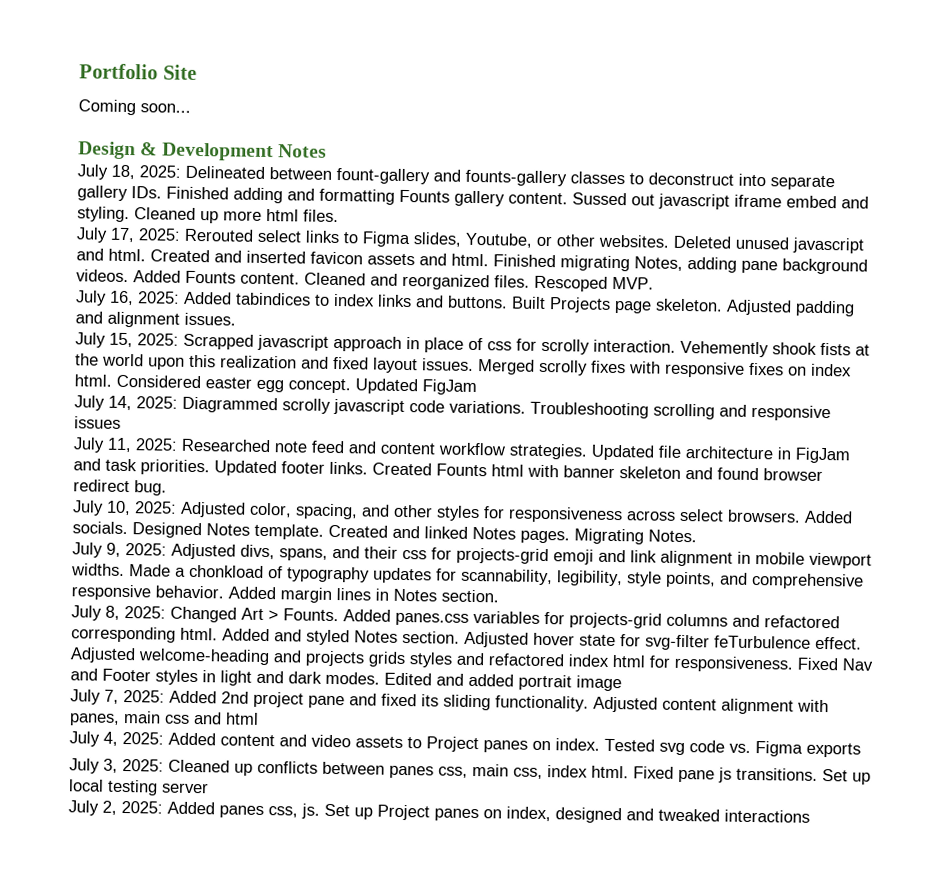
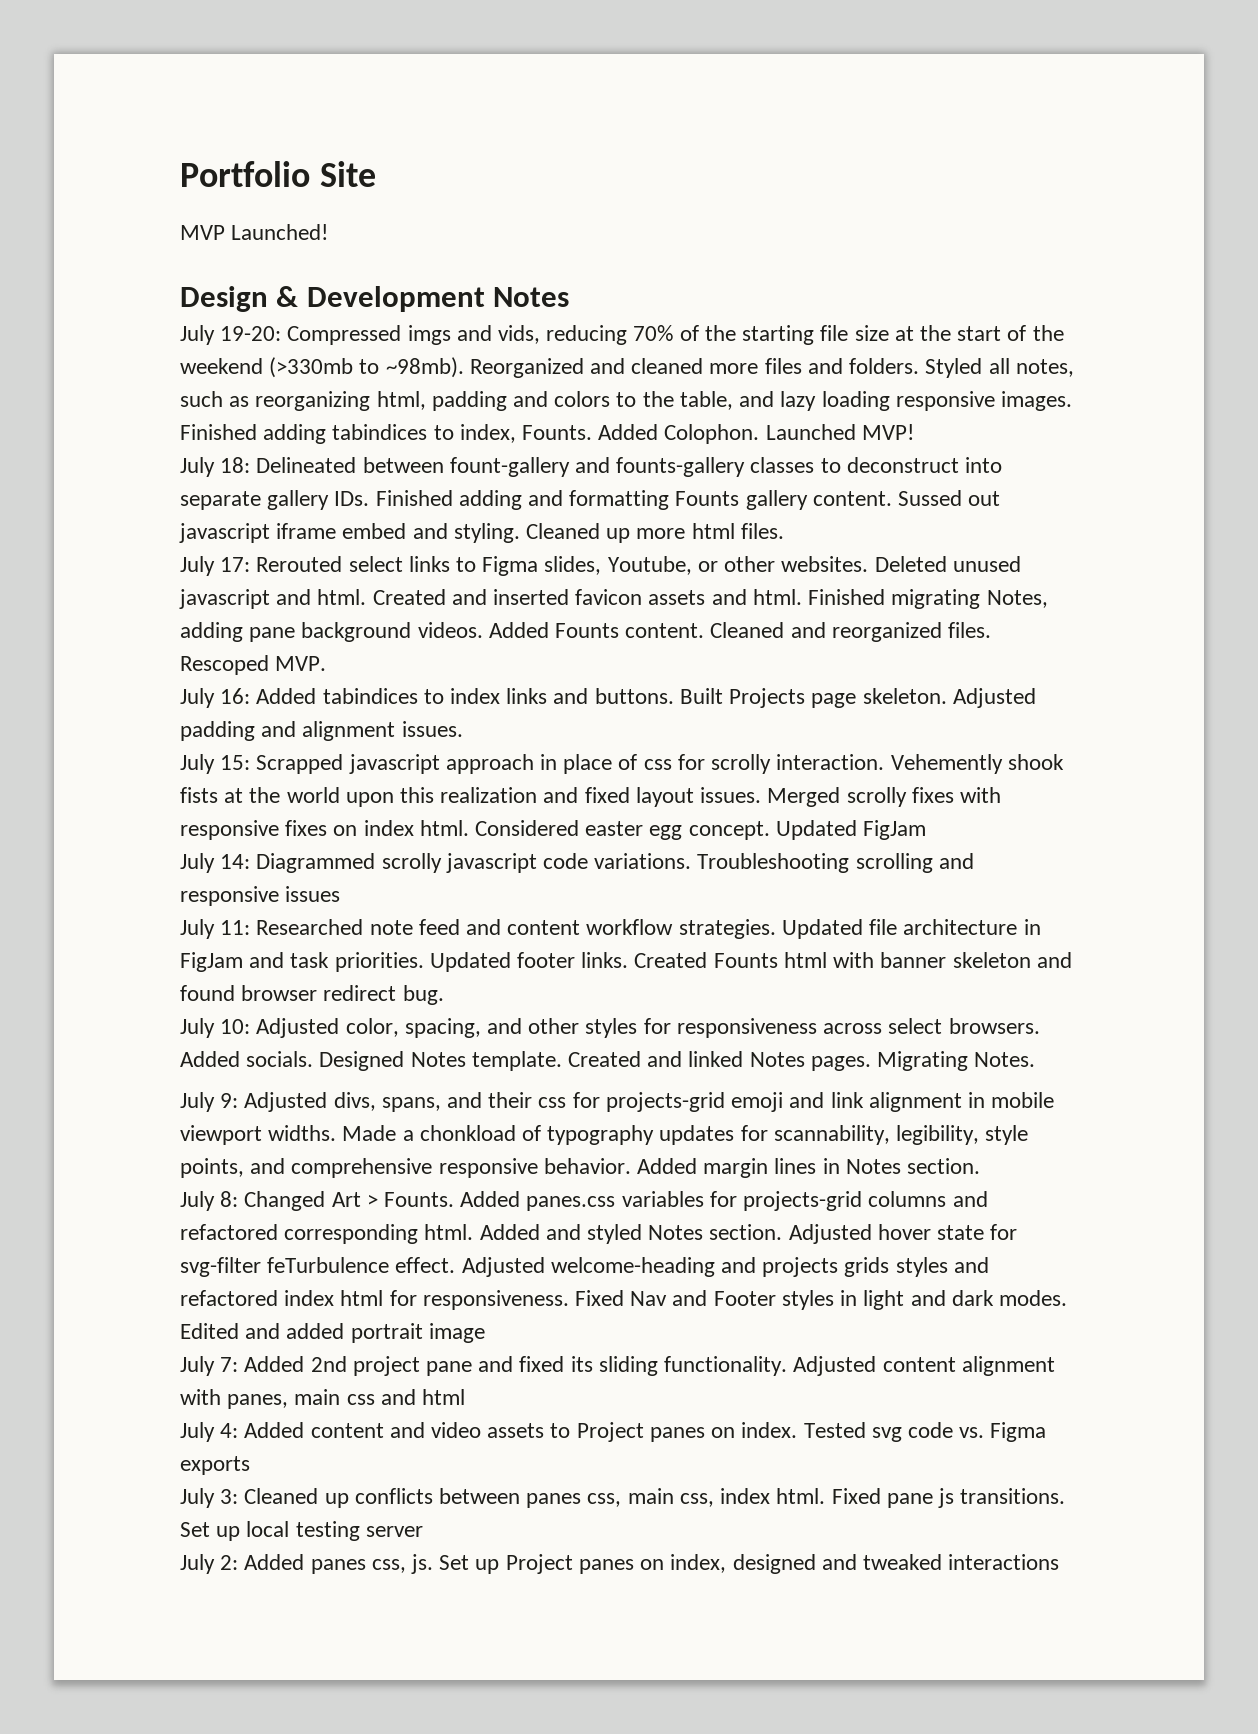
[78,99,191,116] Coming soon... -> [180,224,329,240] MVP Launched!
[111,164,181,180] 18, 2025: -> [220,325,1064,345] [180,357,1074,378] [180,391,1072,411] [180,424,914,444] [180,457,251,477] 19-20: Compressed imgs and vids, reducing 70% of the starting file size at the start of the weekend (>330mb to ~98mb). Reorganized and cleaned more files and folders. Styled all notes, such as reorganizing html, padding and colors to the table, and lazy loading responsive images. Finished adding tabindices to index, Founts. Added Colophon. Launched MVP! // July 18:
[110,227,181,243] 17, 2025: -> [220,557,251,572] 17:
[109,290,180,306] 16, 2025: -> [220,688,251,704] 16:
[109,332,179,348] 15, 2025: -> [220,755,251,770] 15:
[108,395,178,411] 14, 2025: -> [220,854,251,869] 14:
[107,437,178,453] 11, 2025: -> [220,920,251,935] 11:
[106,500,177,516] 10, 2025: -> [220,1019,251,1034] 10:
[106,542,167,557] 9, 2025: -> [220,1093,239,1108] 9:
[105,605,166,620] 8, 2025: -> [220,1191,239,1207] 8:
[104,689,165,704] 7, 2025: -> [220,1357,239,1372] 7:
[103,731,164,746] 4, 2025: -> [220,1423,239,1438] 4:
[103,758,164,773] 3, 2025: -> [220,1489,239,1504] 3:
[102,800,163,815] 2, 2025: -> [220,1555,239,1570] 2:

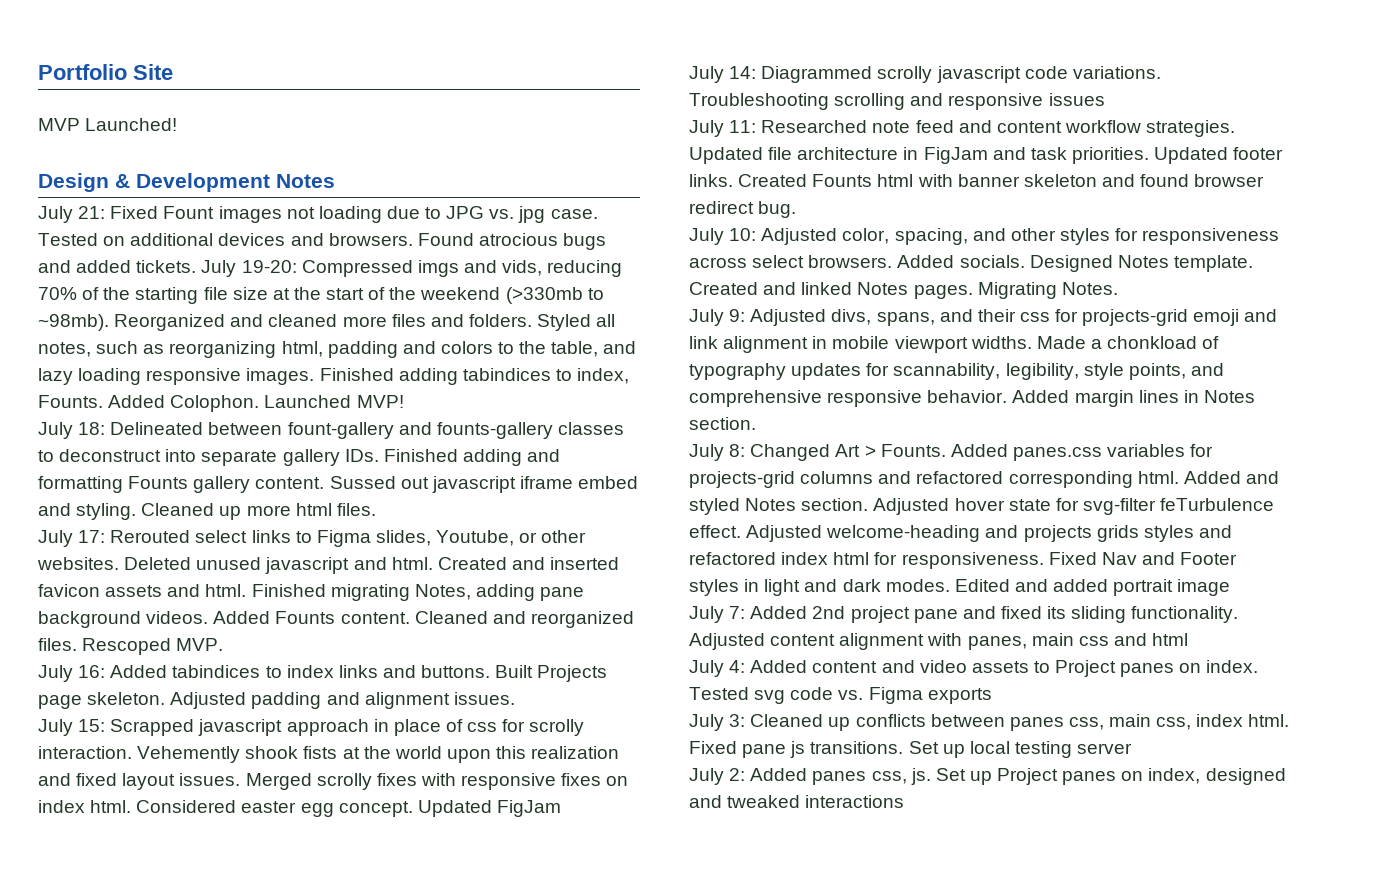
(215, 335) none -> [78,206,598,223] [38,233,607,250] [38,260,237,277] 21: Fixed Fount images not loading due to JPG vs. jpg case. Tested on additional devices and browsers. Found atrocious bugs and added tickets. July

